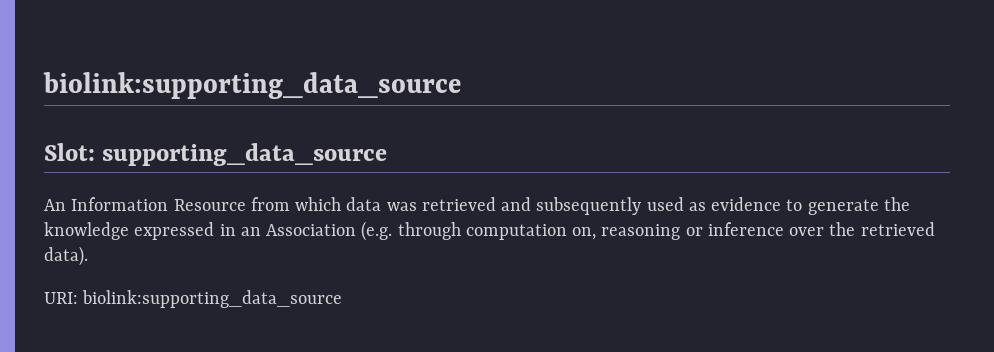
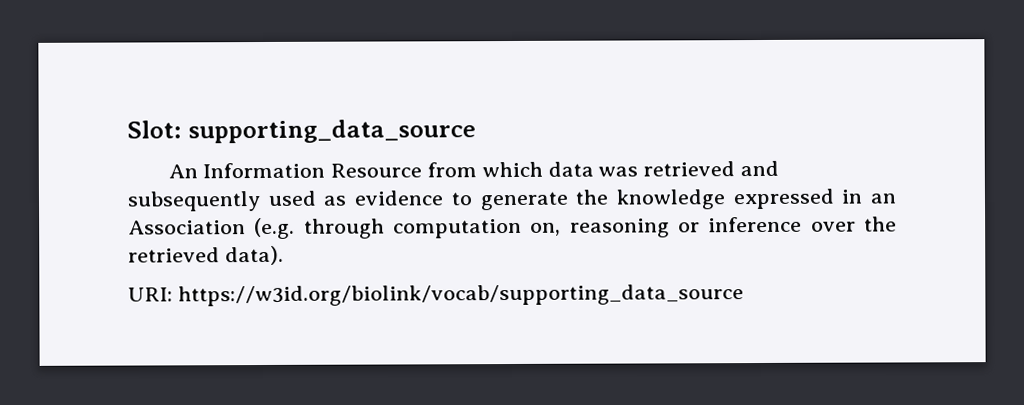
[43,72,461,99] biolink:supporting_data_source // -> (127, 129) none
[82,290,343,308] biolink:supporting_data_source -> [177,284,744,307] https://w3id.org/biolink/vocab/supporting_data_source

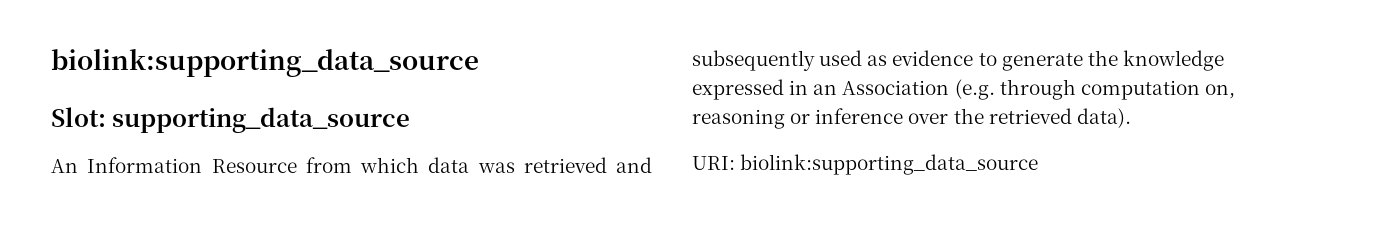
(127, 129) none -> [51,49,479,77] biolink:supporting_data_source //
[177,284,744,307] https://w3id.org/biolink/vocab/supporting_data_source -> [740,154,1039,175] biolink:supporting_data_source

